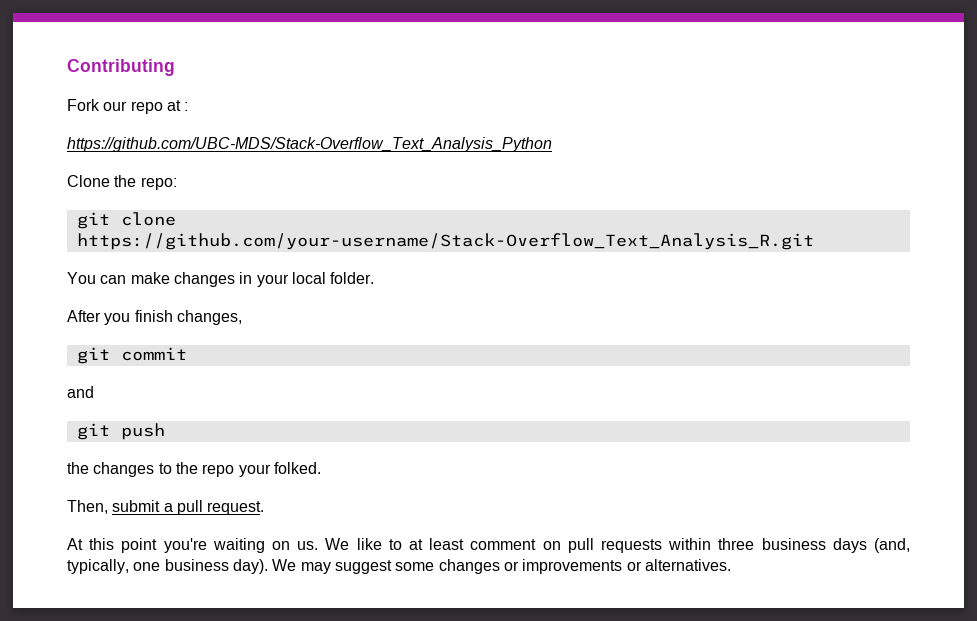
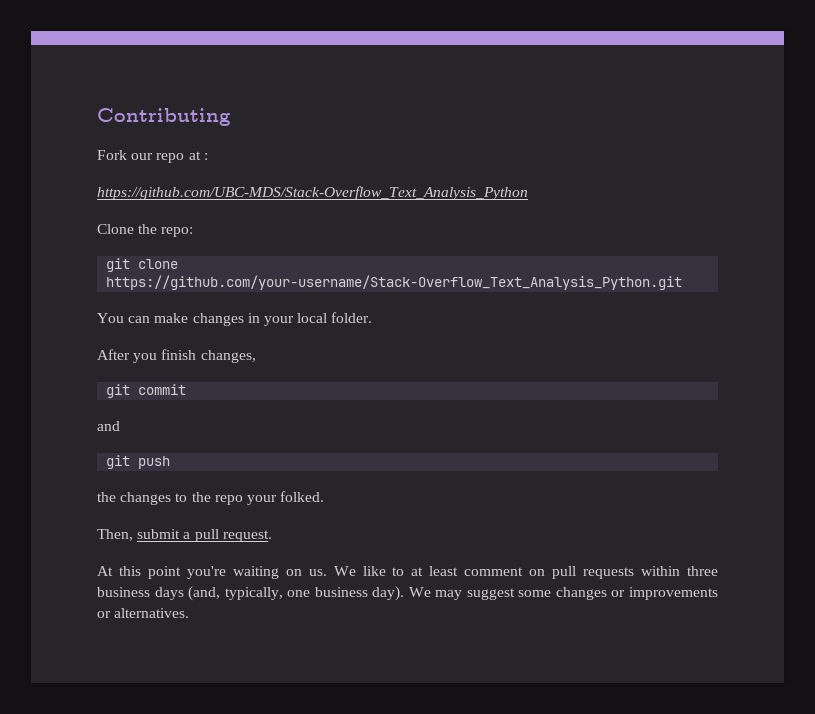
[76,233,814,250] https://github.com/your-username/Stack-Overflow_Text_Analysis_R.git -> [106,275,683,290] https://github.com/your-username/Stack-Overflow_Text_Analysis_Python.git

